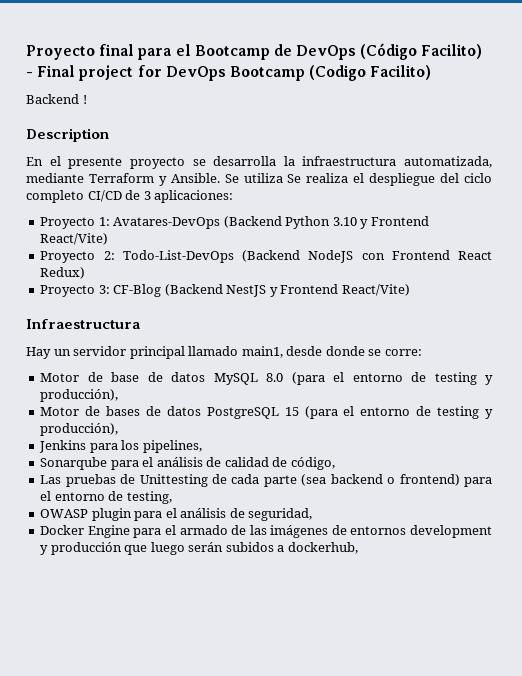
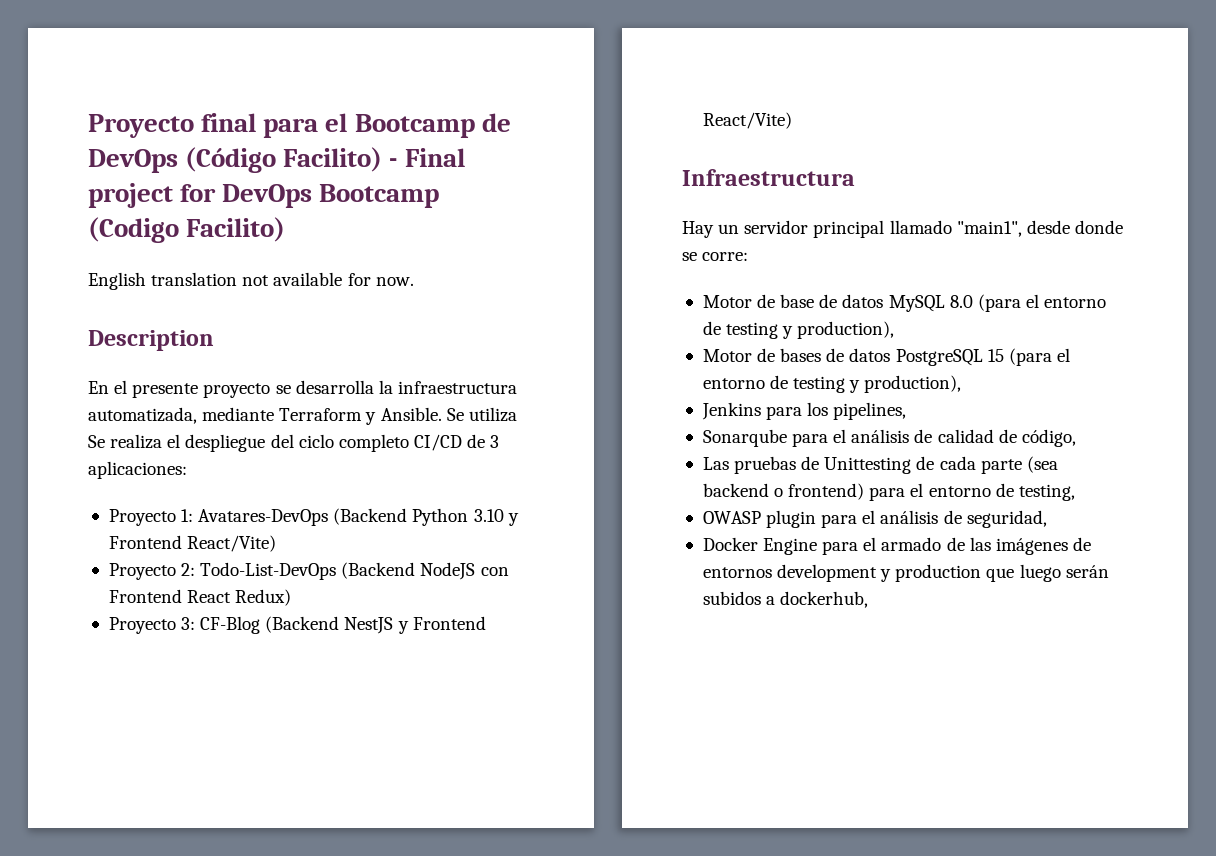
[26,94,87,104] Backend ! -> [88,272,414,290] English translation not available for now.
[241,346,283,358] main1, -> [956,221,1022,237] "main1",
[40,389,119,402] producción), -> [797,321,895,339] production),
[40,423,119,436] producción), -> [864,375,962,393] production),
[50,542,122,555] producción -> [895,564,982,582] production

